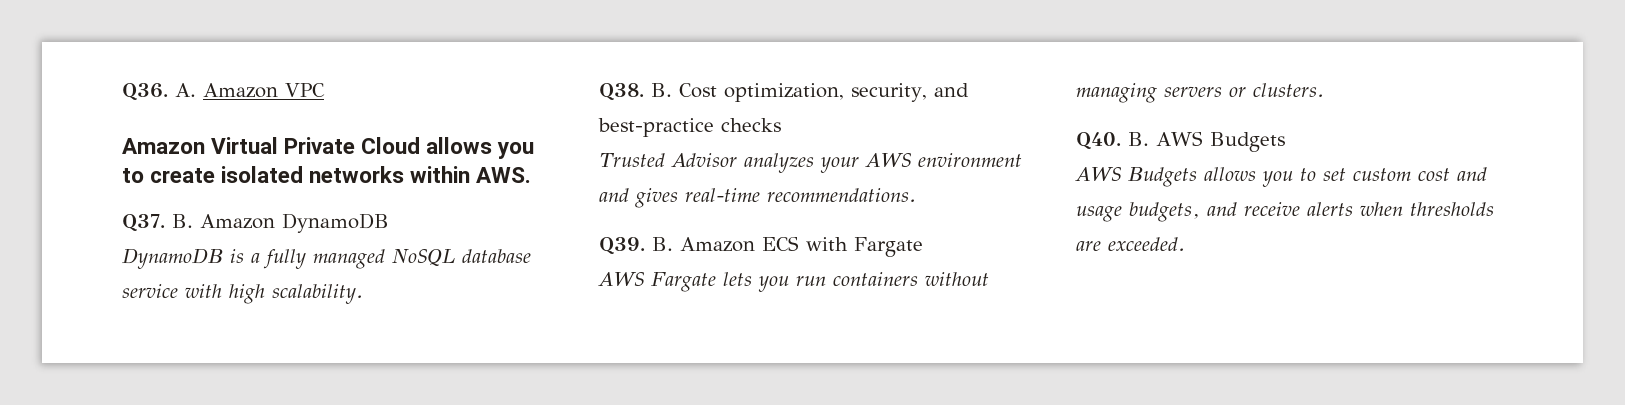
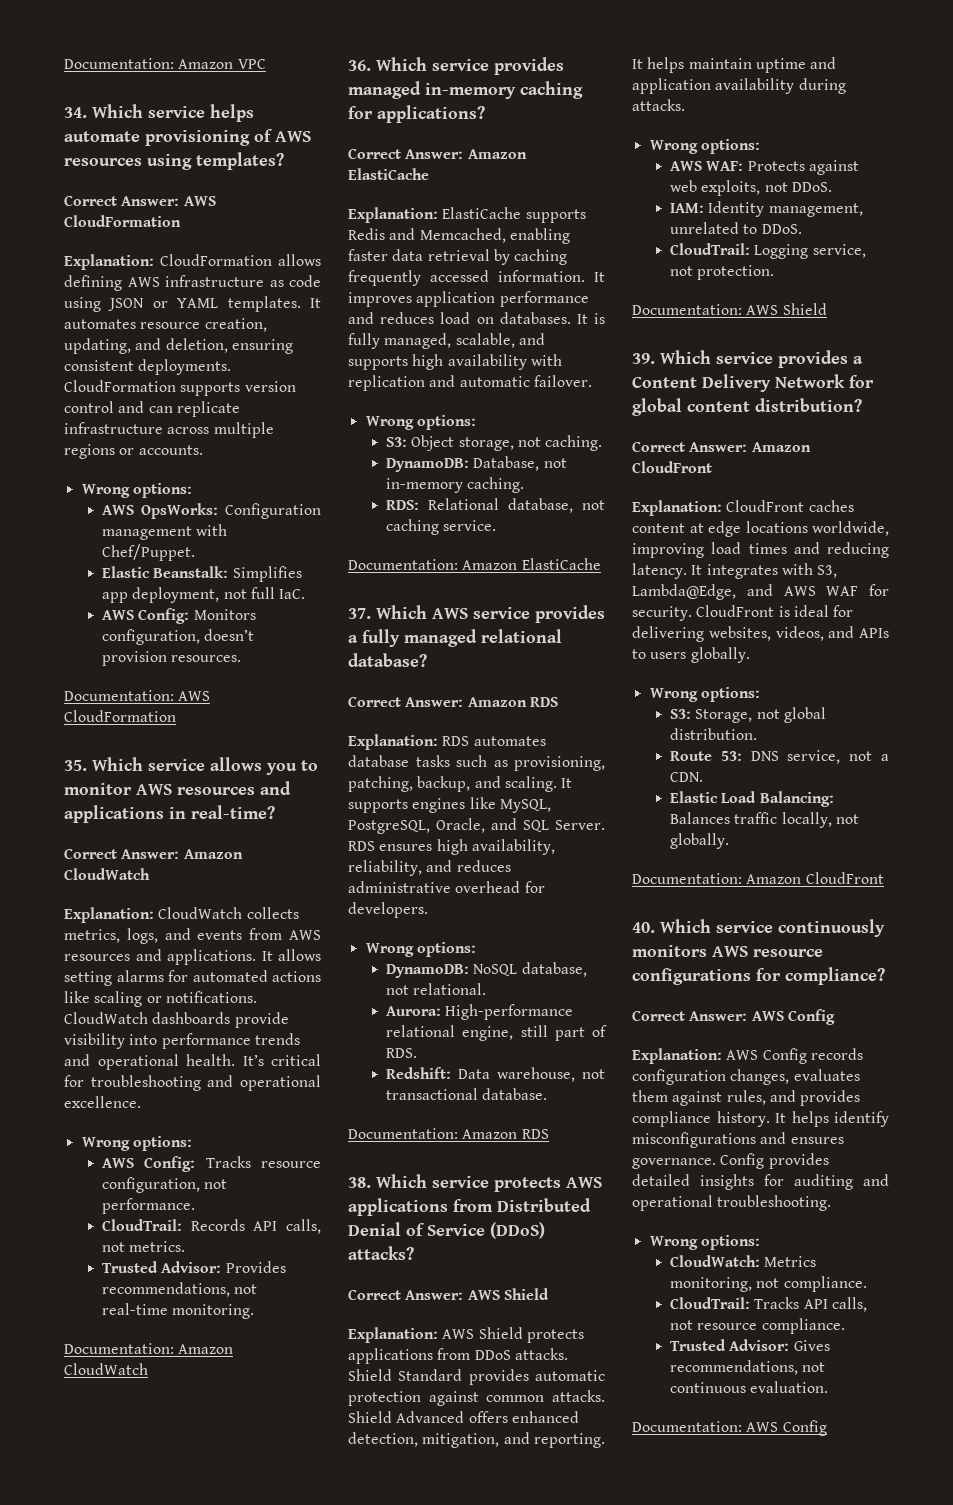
[122,83,196,101] Q36. A. -> [64,58,174,69] Documentation:
[122,137,535,159] [122,166,532,183] [122,213,389,233] [122,248,531,269] [122,284,363,304] [599,83,969,102] [598,118,781,137] [599,153,1022,173] [599,188,916,208] [599,236,923,257] [598,272,989,292] [1076,83,1324,103] [1076,131,1285,152] [1075,167,1487,187] [1076,202,1494,222] [1076,237,1185,251] Amazon Virtual Private Cloud allows you to create isolated networks within AWS. // Q37. B. Amazon DynamoDB // DynamoDB is a fully managed NoSQL database service with high scalability. // Q38. B. Cost optimization, security, and best-practice checks // Trusted Advisor analyzes your AWS environment and gives real-time recommendations. // Q39. B. Amazon ECS with Fargate // AWS Fargate lets you run containers without managing servers or clusters. // Q40. B. AWS Budgets // AWS Budgets allows you to set custom cost and usage budgets, and receive alerts when thresholds are exceeded. -> [64,104,254,122] [64,129,311,146] [64,152,284,170] [64,195,216,206] [64,215,181,227] [64,254,321,270] [64,275,321,291] [64,296,321,312] [64,318,267,332] [64,338,293,354] [64,359,232,375] [64,380,296,396] [64,401,240,417] [64,422,274,438] [64,444,203,459] [81,483,192,498] [102,503,321,519] [102,524,228,540] [102,544,196,561] [102,566,302,582] [102,587,306,603] [102,608,256,624] [102,629,255,645] [102,651,242,666] [64,690,211,701] [64,710,176,722] [64,757,318,775] [64,781,291,795] [64,805,275,823] [64,848,243,859] [64,868,150,880] [64,907,299,923] [64,928,321,944] [64,949,321,965] [64,970,321,986] [64,991,257,1007] [64,1012,289,1028] [64,1033,300,1049] [64,1054,321,1070] [64,1075,322,1091] [64,1096,141,1108] [81,1136,192,1151] [102,1156,322,1172] [102,1177,228,1193] [102,1198,196,1214] [102,1219,321,1234] [102,1241,186,1252] [102,1261,286,1273] [102,1282,258,1297] [102,1303,255,1319] [64,1343,234,1354] [64,1363,148,1375] [348,57,564,75] [348,81,583,99] [348,105,485,123] [348,148,527,159] [348,168,429,180] [348,207,586,223] [348,228,570,244] [348,249,568,265] [348,270,605,286] [348,291,589,307] [348,312,605,324] [348,333,545,349] [348,354,562,370] [348,375,592,391] [365,415,476,430] [386,435,603,451] [386,456,567,472] [386,477,525,493] [386,498,605,513] [386,519,497,535] [348,558,601,570] [348,605,605,623] [348,629,562,647] [348,653,427,667] [348,696,558,707] [348,734,546,750] [348,755,605,771] [348,776,573,792] [348,797,551,813] [348,818,605,834] [348,839,555,855] [348,860,511,876] [348,881,545,893] [348,902,428,918] [365,942,476,957] [386,962,587,978] [386,983,487,995] [386,1004,574,1020] [386,1025,607,1041] [386,1048,418,1058] [386,1067,605,1082] [386,1088,548,1100] [348,1128,549,1139] [348,1174,602,1192] [348,1198,591,1216] [348,1222,545,1239] [348,1246,414,1260] [348,1288,549,1300] [348,1327,584,1343] [348,1348,568,1364] [348,1369,605,1385] [348,1390,605,1406] [348,1411,579,1423] [348,1432,605,1448] [632,57,837,73] [632,78,846,94] [632,99,685,111] [649,139,760,154] [670,160,860,175] [670,180,833,196] [670,201,863,217] [670,222,802,234] [670,243,866,259] [670,265,775,280] [632,303,827,315] [632,350,863,368] [632,374,874,392] [632,398,862,416] [632,441,811,452] [632,461,712,473] [632,500,854,516] [632,521,889,537] [632,542,889,558] [632,563,838,579] [632,584,889,600] [632,605,854,621] [632,626,889,642] [632,647,750,663] [649,687,760,702] [670,707,827,723] [670,728,758,740] [670,750,889,764] [670,772,704,782] [670,791,834,807] [670,812,860,828] [670,833,730,849] [632,872,884,884] [632,919,885,937] [632,945,823,957] [632,967,885,985] [632,1009,835,1025] [632,1048,863,1064] [632,1069,860,1085] [632,1090,861,1106] [632,1111,889,1127] [632,1132,844,1148] [632,1153,829,1169] [632,1174,889,1190] [632,1195,832,1211] [649,1235,760,1250] [670,1255,817,1267] [670,1276,867,1292] [670,1297,868,1312] [670,1318,845,1334] [670,1339,830,1351] [670,1360,826,1375] [670,1381,829,1393] [632,1420,827,1436] 34. Which service helps automate provisioning of AWS resources using templates? // Correct Answer: AWS CloudFormation // Explanation: CloudFormation allows defining AWS infrastructure as code using JSON or YAML templates. It automates resource creation, updating, and deletion, ensuring consistent deployments. CloudFormation supports version control and can replicate infrastructure across multiple regions or accounts. // Wrong options: // AWS OpsWorks: Configuration management with Chef/Puppet. // Elastic Beanstalk: Simplifies app deployment, not full IaC. // AWS Config: Monitors configuration, doesn’t provision resources. // Documentation: AWS CloudFormation // 35. Which service allows you to monitor AWS resources and applications in real-time? // Correct Answer: Amazon CloudWatch // Explanation: CloudWatch collects metrics, logs, and events from AWS resources and applications. It allows setting alarms for automated actions like scaling or notifications. CloudWatch dashboards provide visibility into performance trends and operational health. It’s critical for troubleshooting and operational excellence. // Wrong options: // AWS Config: Tracks resource configuration, not performance. // CloudTrail: Records API calls, not metrics. // Trusted Advisor: Provides recommendations, not real-time monitoring. // Documentation: Amazon CloudWatch // 36. Which service provides managed in-memory caching for applications? // Correct Answer: Amazon ElastiCache // Explanation: ElastiCache supports Redis and Memcached, enabling faster data retrieval by caching frequently accessed information. It improves application performance and reduces load on databases. It is fully managed, scalable, and supports high availability with replication and automatic failover. // Wrong options: // S3: Object storage, not caching. // DynamoDB: Database, not in-memory caching. // RDS: Relational database, not caching service. // Documentation: Amazon ElastiCache // 37. Which AWS service provides a fully managed relational database? // Correct Answer: Amazon RDS // Explanation: RDS automates database tasks such as provisioning, patching, backup, and scaling. It supports engines like MySQL, PostgreSQL, Oracle, and SQL Server. RDS ensures high availability, reliability, and reduces administrative overhead for developers. // Wrong options: // DynamoDB: NoSQL database, not relational. // Aurora: High-performance relational engine, still part of RDS. // Redshift: Data warehouse, not transactional database. // Documentation: Amazon RDS // 38. Which service protects AWS applications from Distributed Denial of Service (DDoS) attacks? // Correct Answer: AWS Shield // Explanation: AWS Shield protects applications from DDoS attacks. Shield Standard provides automatic protection against common attacks. Shield Advanced offers enhanced detection, mitigation, and reporting. It helps maintain uptime and application availability during attacks. // Wrong options: // AWS WAF: Protects against web exploits, not DDoS. // IAM: Identity management, unrelated to DDoS. // CloudTrail: Logging service, not protection. // Documentation: AWS Shield // 39. Which service provides a Content Delivery Network for global content distribution? // Correct Answer: Amazon CloudFront // Explanation: CloudFront caches content at edge locations worldwide, improving load times and reducing latency. It integrates with S3, Lambda@Edge, and AWS WAF for security. CloudFront is ideal for delivering websites, videos, and APIs to users globally. // Wrong options: // S3: Storage, not global distribution. // Route 53: DNS service, not a CDN. // Elastic Load Balancing: Balances traffic locally, not globally. // Documentation: Amazon CloudFront // 40. Which service continuously monitors AWS resource configurations for compliance? // Correct Answer: AWS Config // Explanation: AWS Config records configuration changes, evaluates them against rules, and provides compliance history. It helps identify misconfigurations and ensures governance. Config provides detailed insights for auditing and operational troubleshooting. // Wrong options: // CloudWatch: Metrics monitoring, not compliance. // CloudTrail: Tracks API calls, not resource compliance. // Trusted Advisor: Gives recommendations, not continuous evaluation. // Documentation: AWS Config

